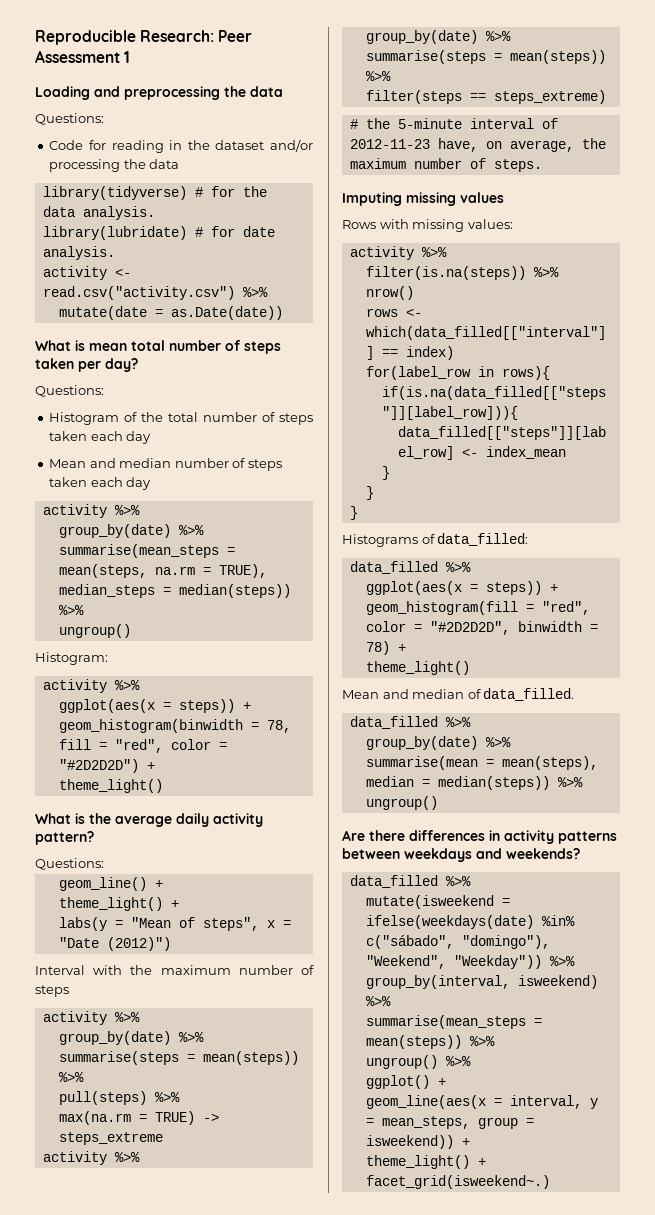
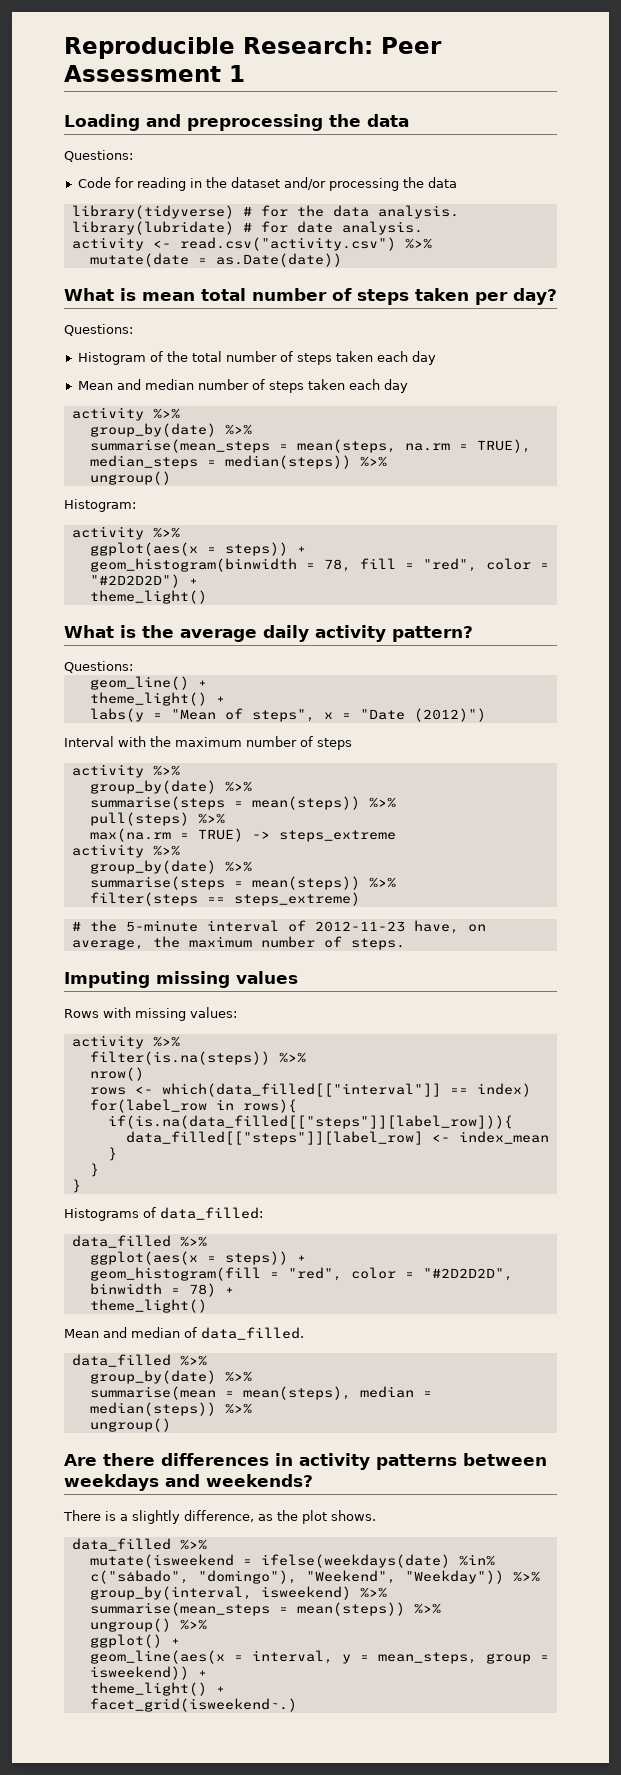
(580, 853) none -> [63,1510,376,1524] // There is a slightly difference, as the plot shows.

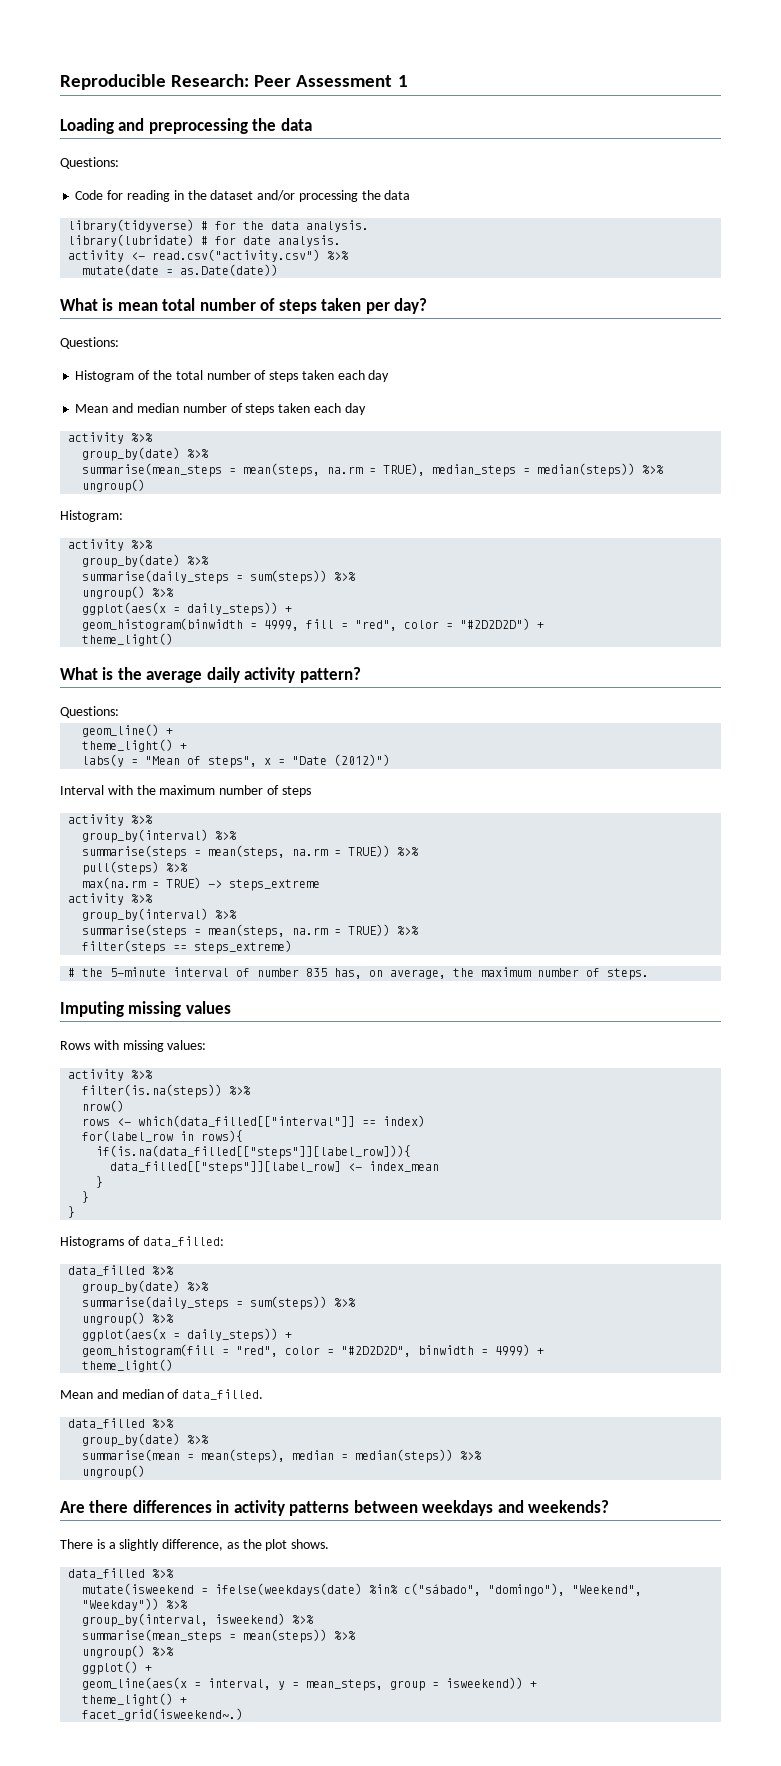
[89,542,288,556] // ggplot(aes(x = steps)) -> [82,554,210,568] [82,570,357,584] [82,586,175,600] [82,602,279,616] // group_by(date) %>% // summarise(daily_steps = sum(steps)) %>% // ungroup() %>% // ggplot(aes(x = daily_steps))
[323,559,351,572] 78, -> [264,620,300,631] 4999,
[89,780,252,794] [89,796,360,810] group_by(date) %>% // summarise(steps = mean(steps)) -> [82,829,238,843] [82,845,391,859] group_by(interval) %>% // summarise(steps = mean(steps, na.rm = TRUE))
[89,860,252,874] [89,876,360,890] group_by(date) %>% // summarise(steps = mean(steps)) -> [82,908,238,922] [82,924,391,938] group_by(interval) %>% // summarise(steps = mean(steps, na.rm = TRUE))
[314,920,459,934] 2012-11-23 have, -> [257,968,363,979] number 835 has,
[89,1251,288,1265] // ggplot(aes(x = steps)) -> [82,1280,210,1294] [82,1296,357,1310] [82,1312,175,1326] [82,1328,279,1342] // group_by(date) %>% // summarise(daily_steps = sum(steps)) %>% // ungroup() %>% // ggplot(aes(x = daily_steps))
[188,1283,216,1297] 78) -> [495,1344,531,1356] 4999)

